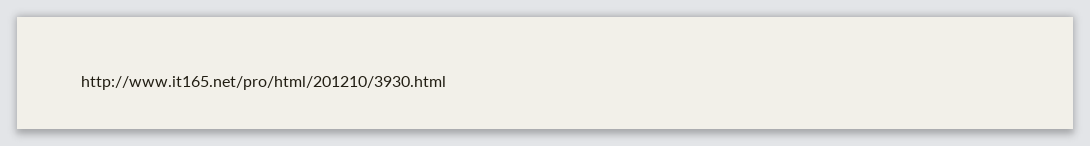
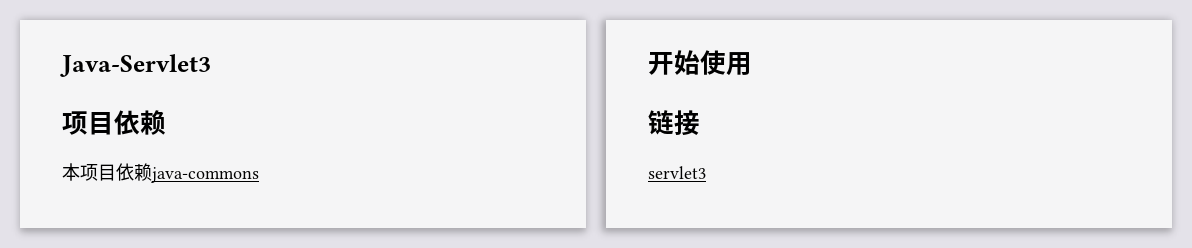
[81,76,446,90] http://www.it165.net/pro/html/201210/3930.html -> [60,54,211,77] [62,110,166,135] [62,163,259,183] [648,50,752,76] [648,110,700,136] [648,166,706,179] Java-Servlet3 // 项目依赖 // 本项目依赖java-commons // 开始使用 // 链接 // servlet3

